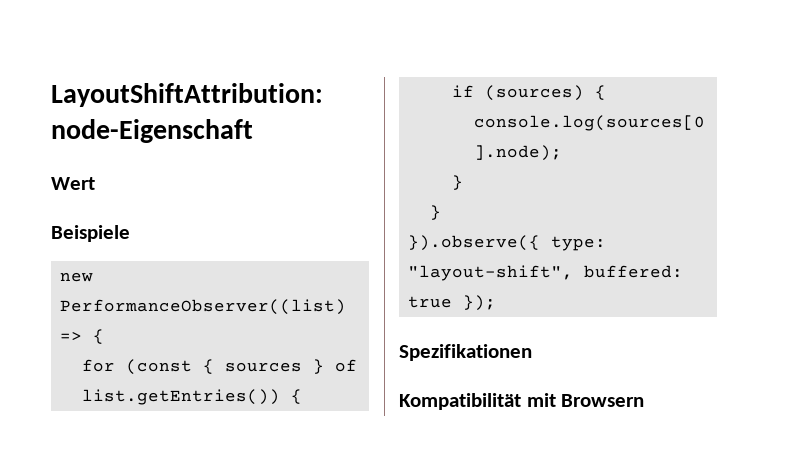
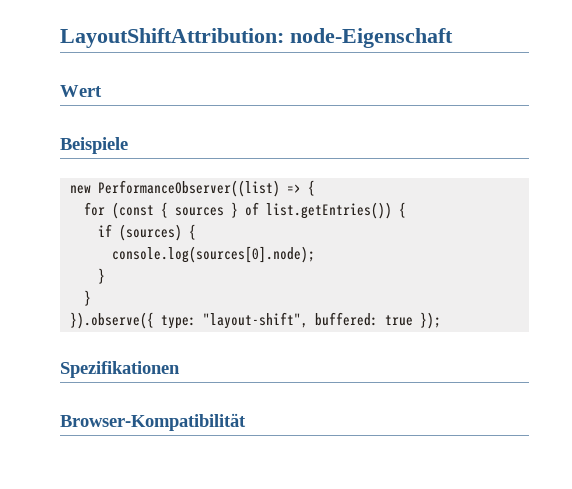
[399,393,645,410] Kompatibilität mit Browsern -> [60,413,246,431] Browser-Kompatibilität

